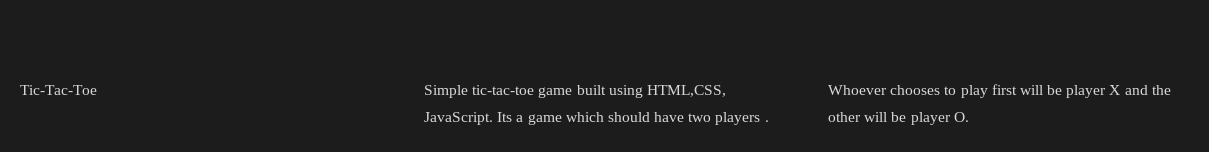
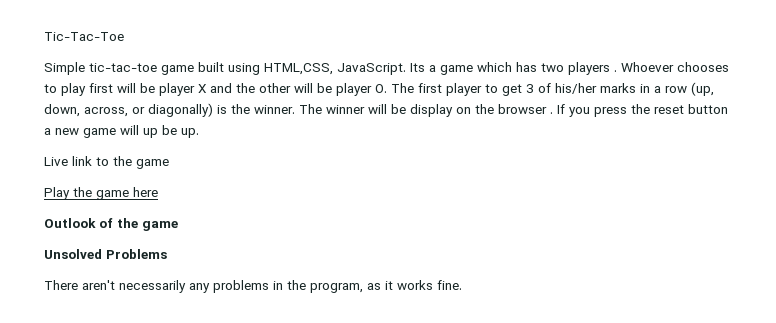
[607,112,685,122] should have -> [516,62,537,72] has
(969, 117) none -> [391,82,714,96] [44,103,728,117] [44,125,199,138] [44,156,169,169] [44,187,158,200] [44,218,178,231] [44,249,167,259] [44,280,462,293] The first player to get 3 of his/her marks in a row (up, down, across, or diagonally) is the winner. The winner will be display on the browser . If you press the reset button a new game will up be up. // Live link to the game // Play the game here // Outlook of the game // Unsolved Problems // There aren't necessarily any problems in the program, as it works fine.

